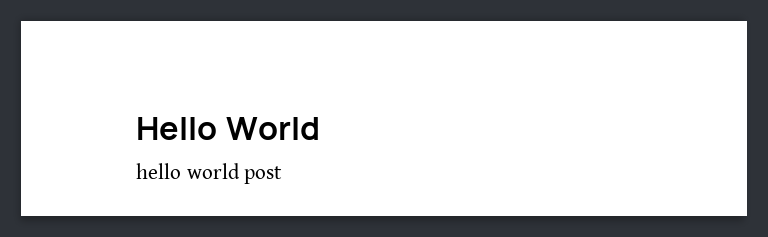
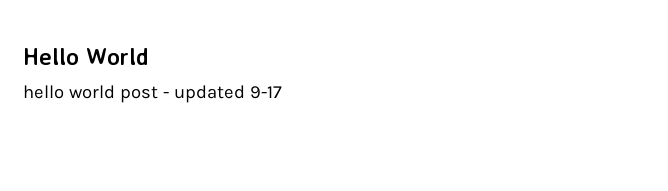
(283, 175) none -> [162,85,282,103] - updated 9-17

